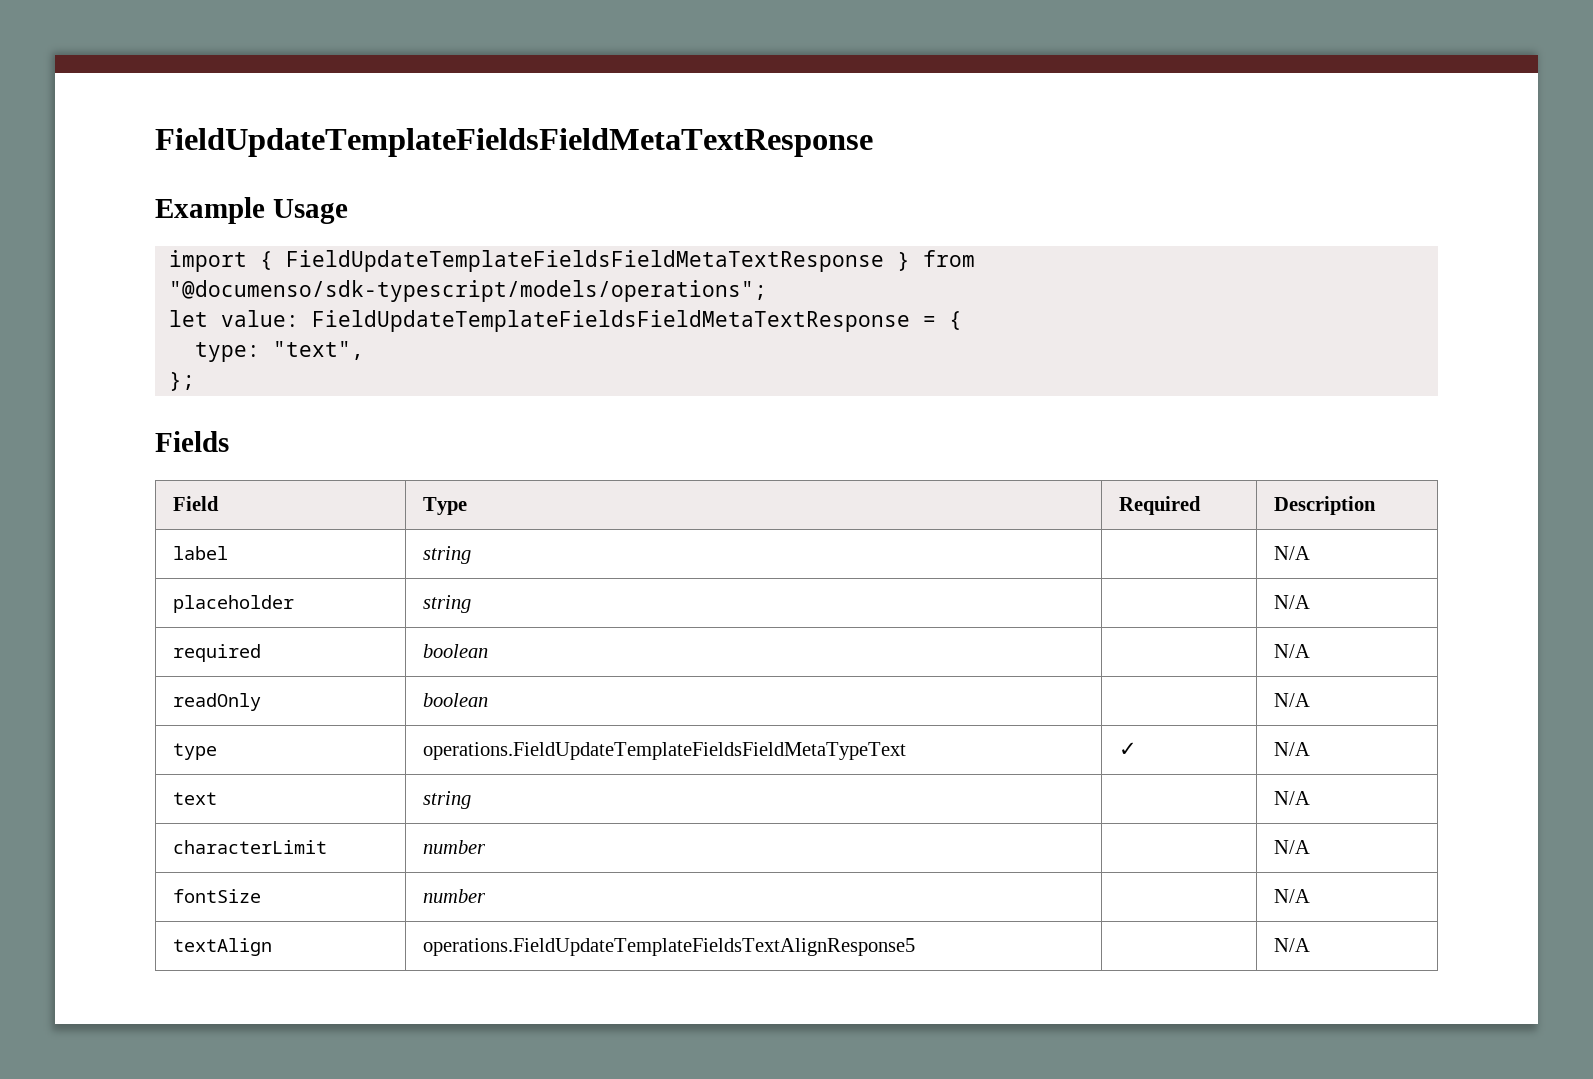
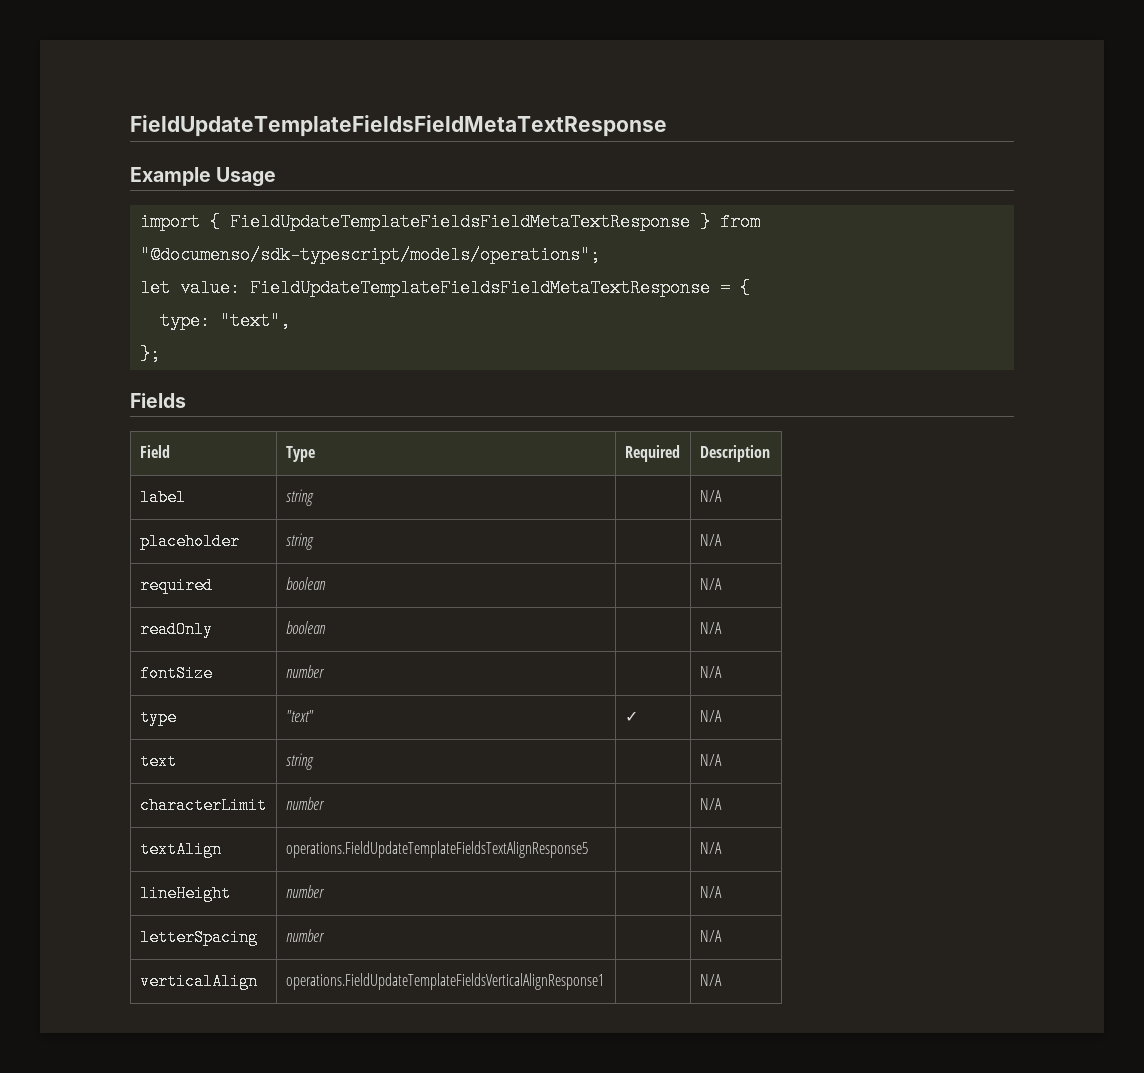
(1310, 700) none -> [139,665,213,682] [285,665,325,678] [699,666,722,678] // fontSize | number | | N/A
[422,742,906,760] operations.FieldUpdateTemplateFieldsFieldMetaTypeText -> [285,710,314,722] "text"
[172,889,261,903] [422,889,486,903] [1273,889,1310,903] [172,938,272,956] [422,938,915,956] [1273,938,1310,952] fontSize | number | | N/A // textAlign | operations.FieldUpdateTemplateFieldsTextAlignResponse5 | | N/A -> [139,841,222,858] [285,841,588,858] [699,842,722,854] [139,885,231,902] [285,885,325,898] [699,886,722,898] [139,929,258,946] [285,929,325,942] [699,930,722,942] [139,973,258,990] [285,973,604,990] [699,974,722,986] textAlign | operations.FieldUpdateTemplateFieldsTextAlignResponse5 | | N/A // lineHeight | number | | N/A // letterSpacing | number | | N/A // verticalAlign | operations.FieldUpdateTemplateFieldsVerticalAlignResponse1 | | N/A

